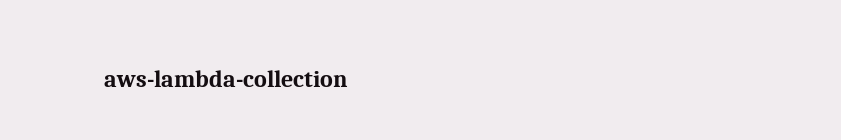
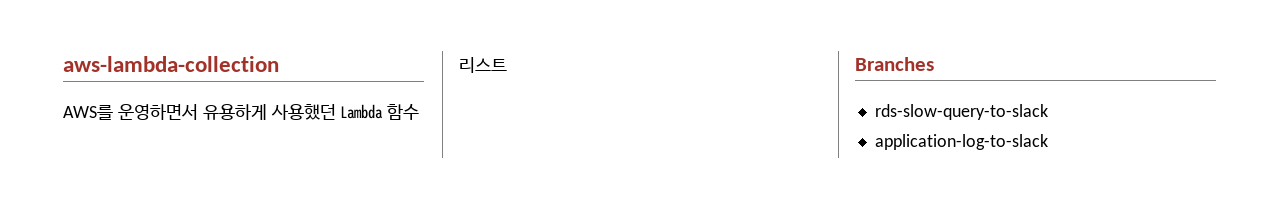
(348, 78) none -> [63,104,420,120] [459,57,507,73] [855,57,934,71] [874,104,1048,120] [874,134,1048,150] // AWS를 운영하면서 유용하게 사용했던 Lambda 함수 리스트 // Branches // rds-slow-query-to-slack // application-log-to-slack

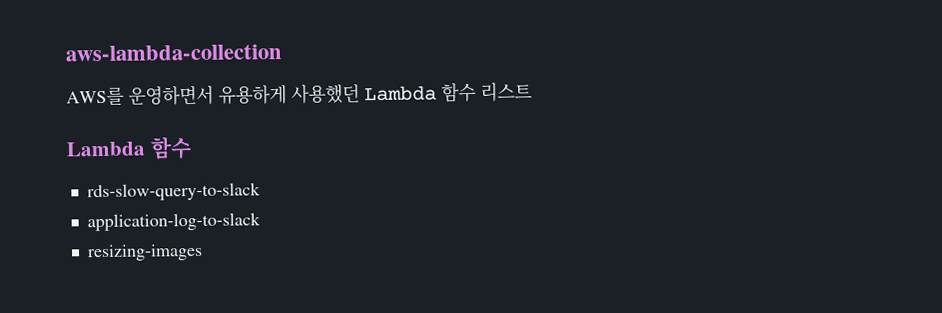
[855,57,934,71] Branches -> [66,136,192,160] Lambda 함수
(1048, 142) none -> [86,243,203,262] // resizing-images

